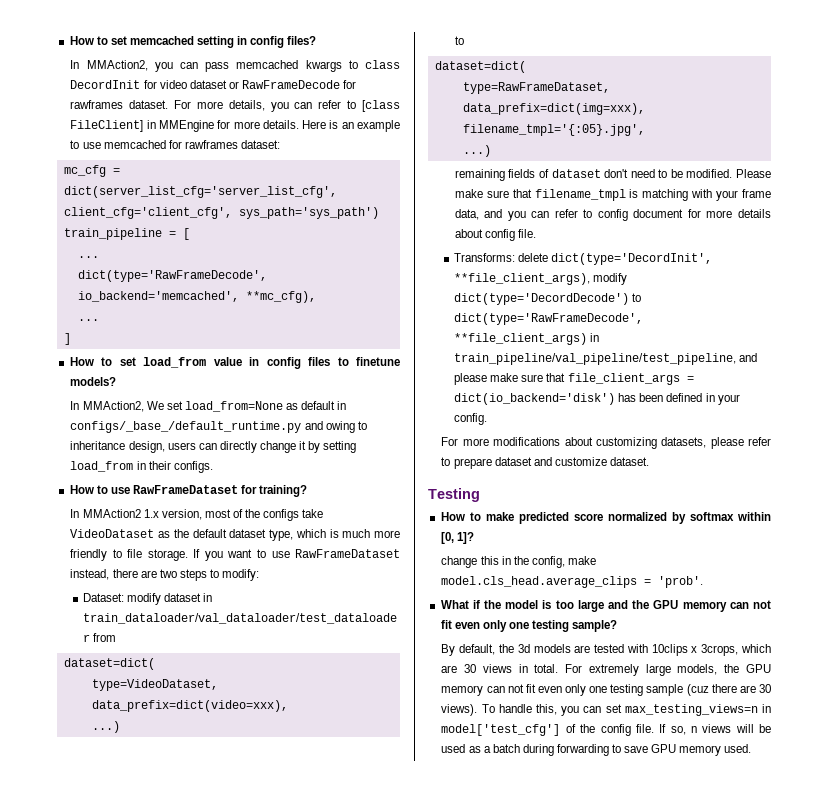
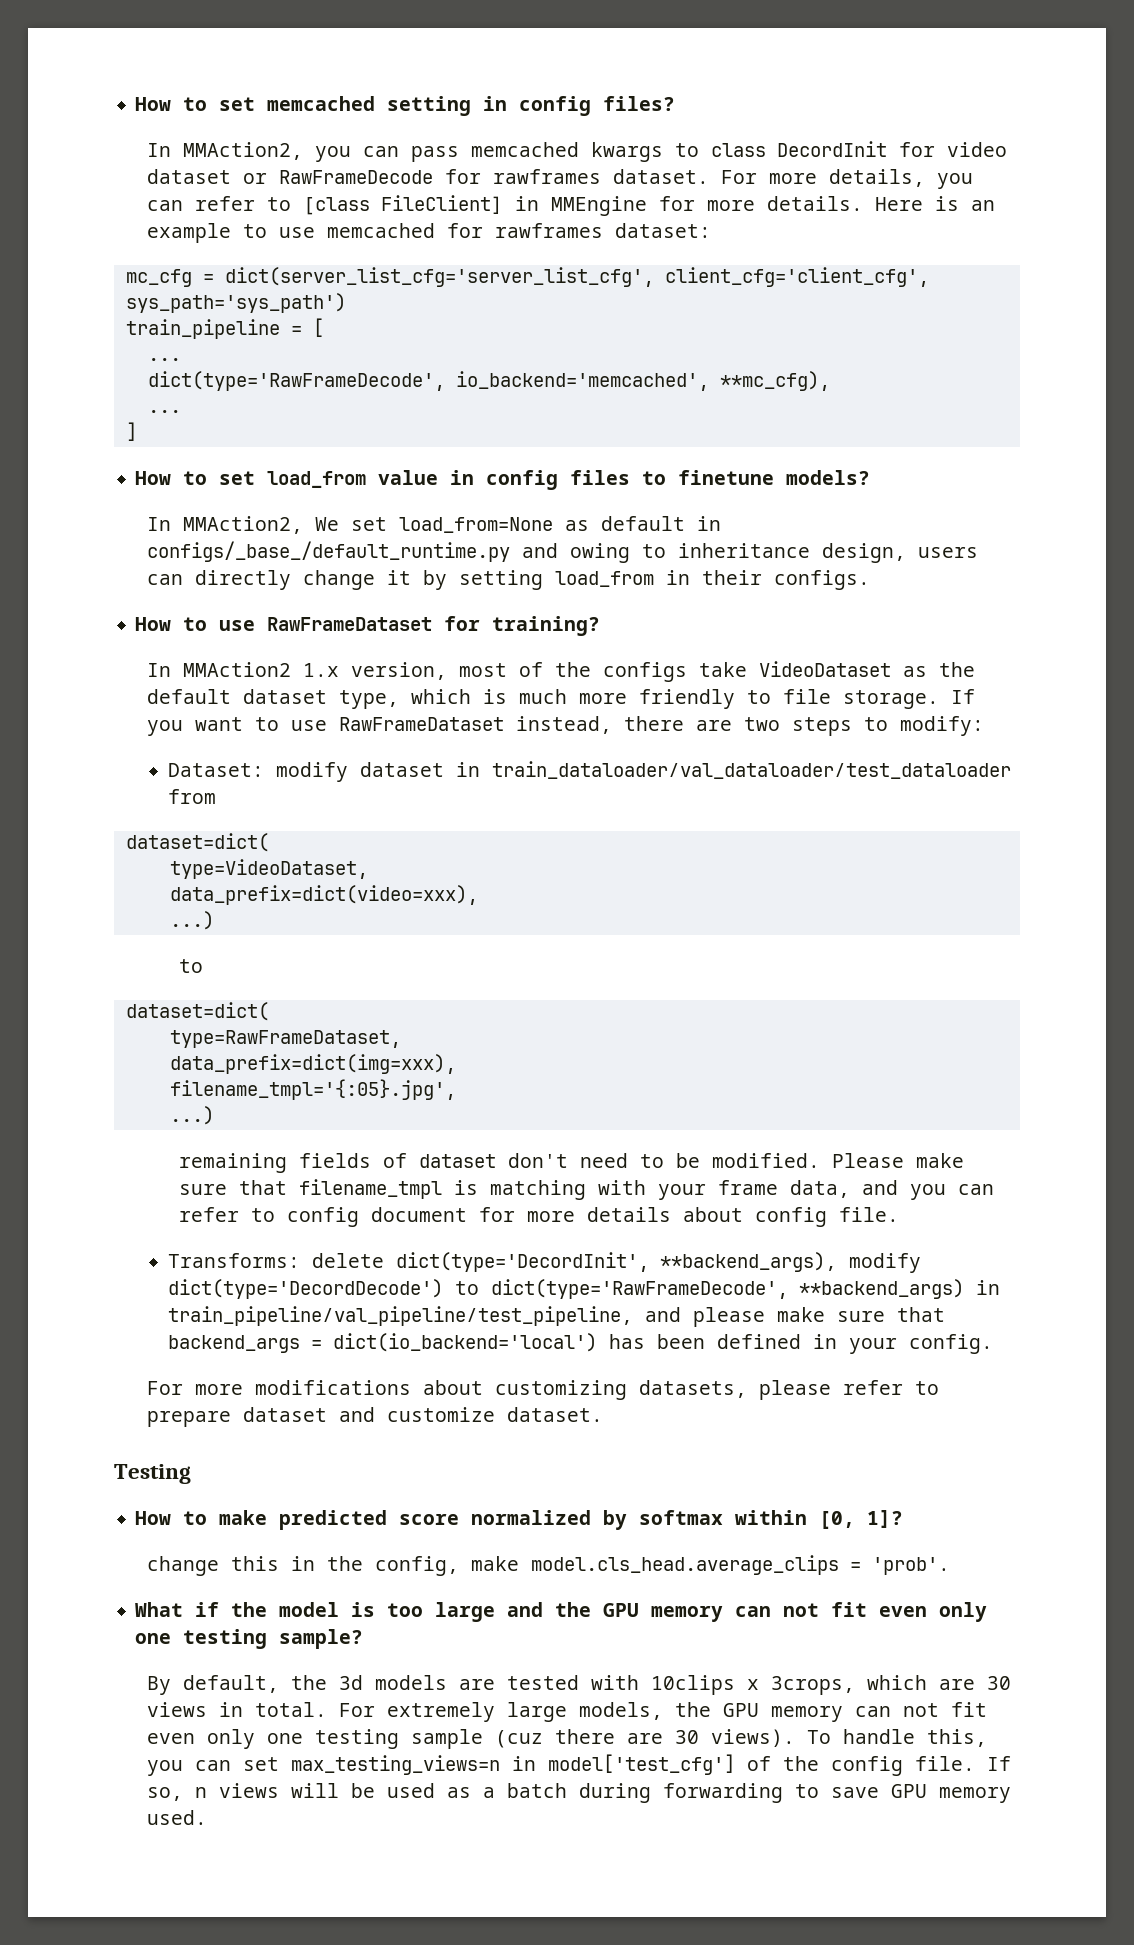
[454,273,591,285] **file_client_args), -> [659,1252,837,1272] **backend_args),
[454,333,588,345] **file_client_args) -> [798,1279,964,1299] **backend_args)
[567,373,694,385] [454,393,616,405] file_client_args = dict(io_backend='disk') -> [167,1333,597,1353] backend_args = dict(io_backend='local')

